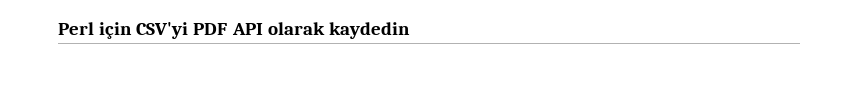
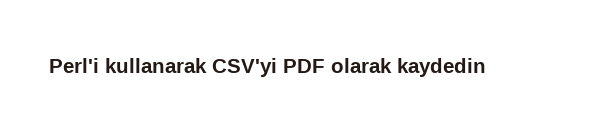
[58,22,133,39] Perl için -> [49,58,207,73] Perl'i kullanarak
[231,23,263,35] API -> (325, 66) none

